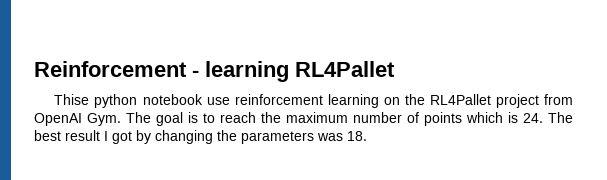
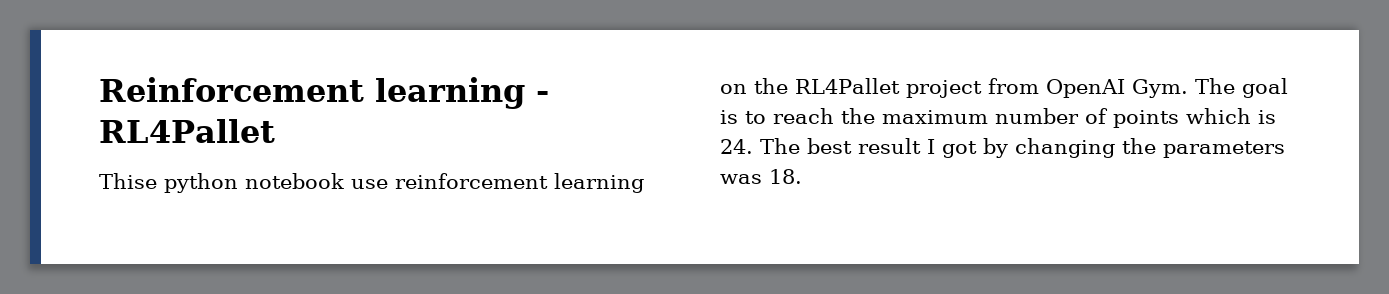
[192,61,289,82] - learning -> [375,77,549,109] learning -

